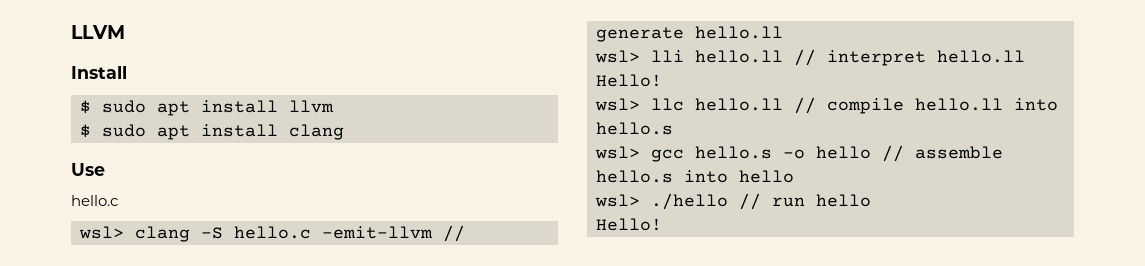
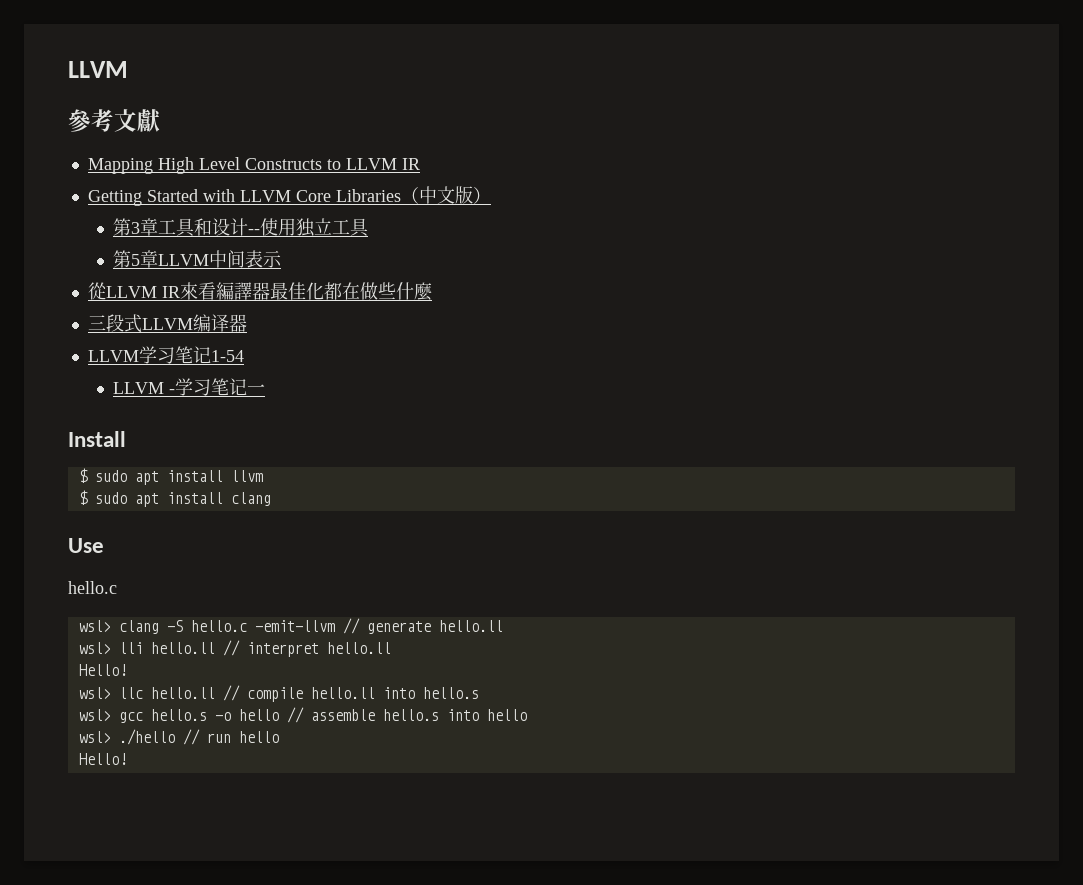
[71,25,125,39] LLVM -> [68,61,128,78] [68,109,161,132] [87,157,420,174] [87,186,491,206] [112,218,369,237] [112,250,282,268] [87,282,432,301] [87,314,247,333] [87,346,244,364] [112,378,265,396] LLVM // 參考文獻 // Mapping High Level Constructs to LLVM IR // Getting Started with LLVM Core Libraries（中文版） // 第3章工具和设计--使用独立工具 // 第5章LLVM中间表示 // 從LLVM IR來看編譯器最佳化都在做些什麼 // 三段式LLVM编译器 // LLVM学习笔记1-54 // LLVM -学习笔记一

